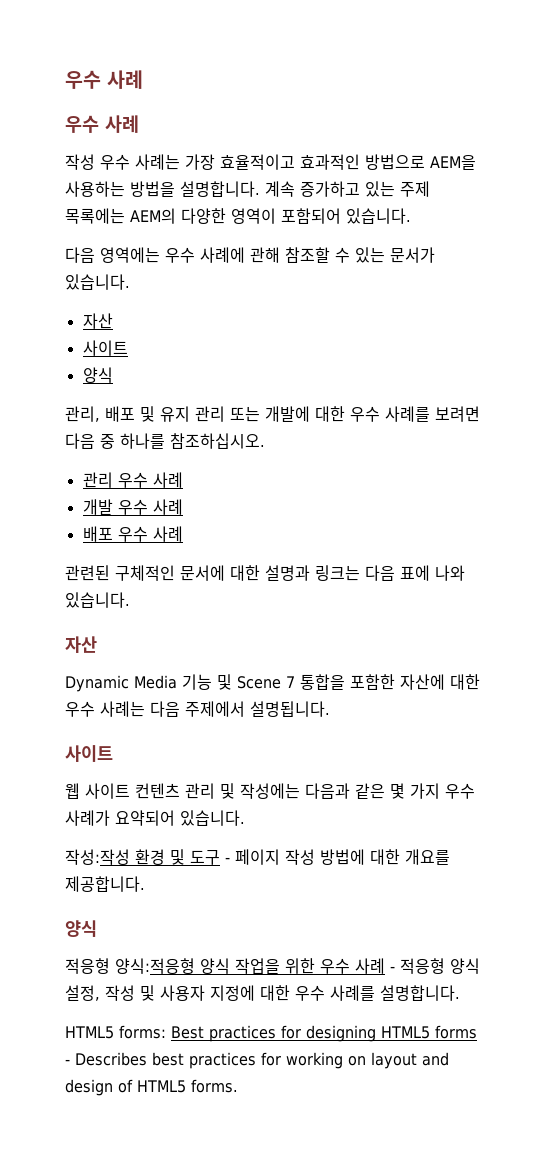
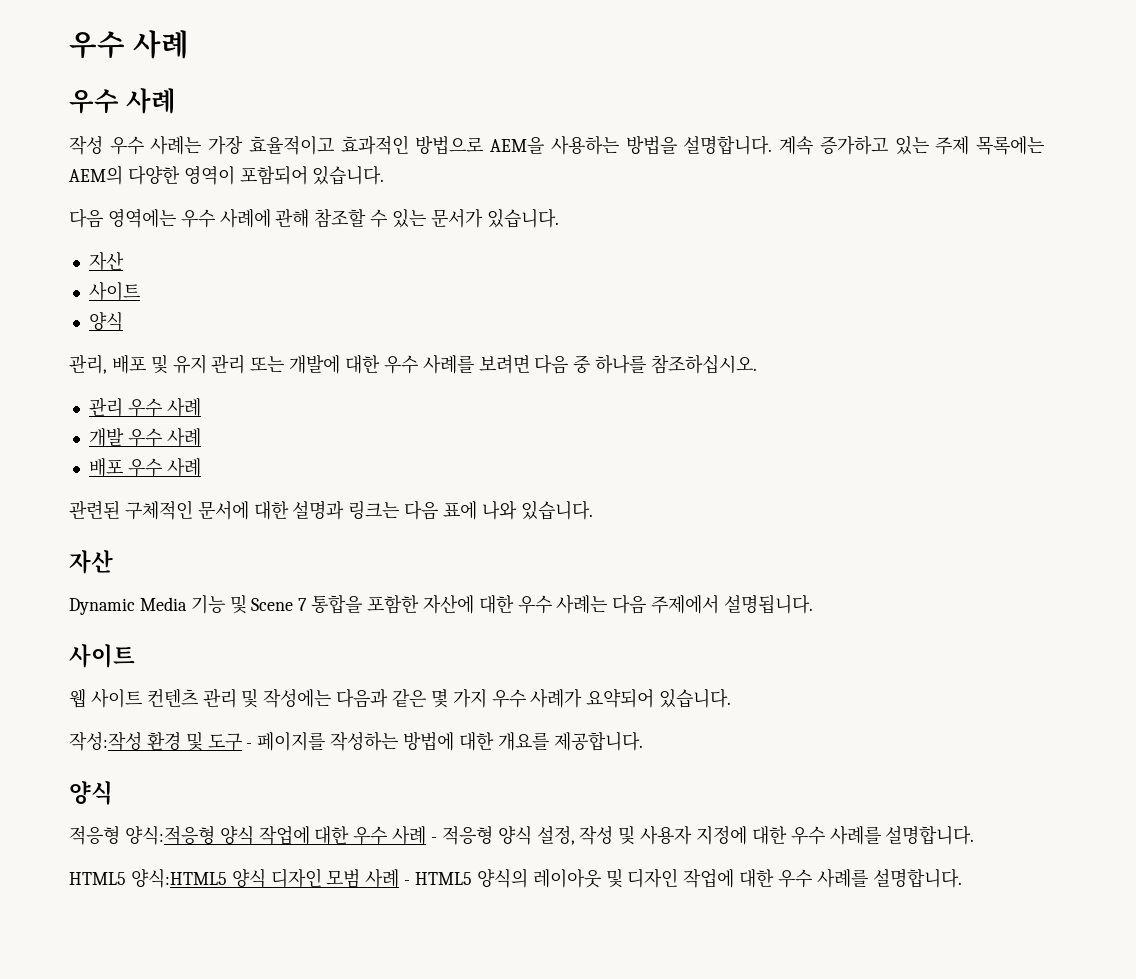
[235,849,315,865] 페이지 작성 -> [257,731,399,751] 페이지를 작성하는
[235,958,315,974] 작업을 위한 -> [258,826,350,845] 작업에 대한
[119,1025,477,1042] [65,1052,449,1069] [65,1079,238,1096] forms: Best practices for designing HTML5 forms - Describes best practices for working on layout and design of HTML5 forms. -> [130,868,962,888] 양식:HTML5 양식 디자인 모범 사례 - HTML5 양식의 레이아웃 및 디자인 작업에 대한 우수 사례를 설명합니다.

